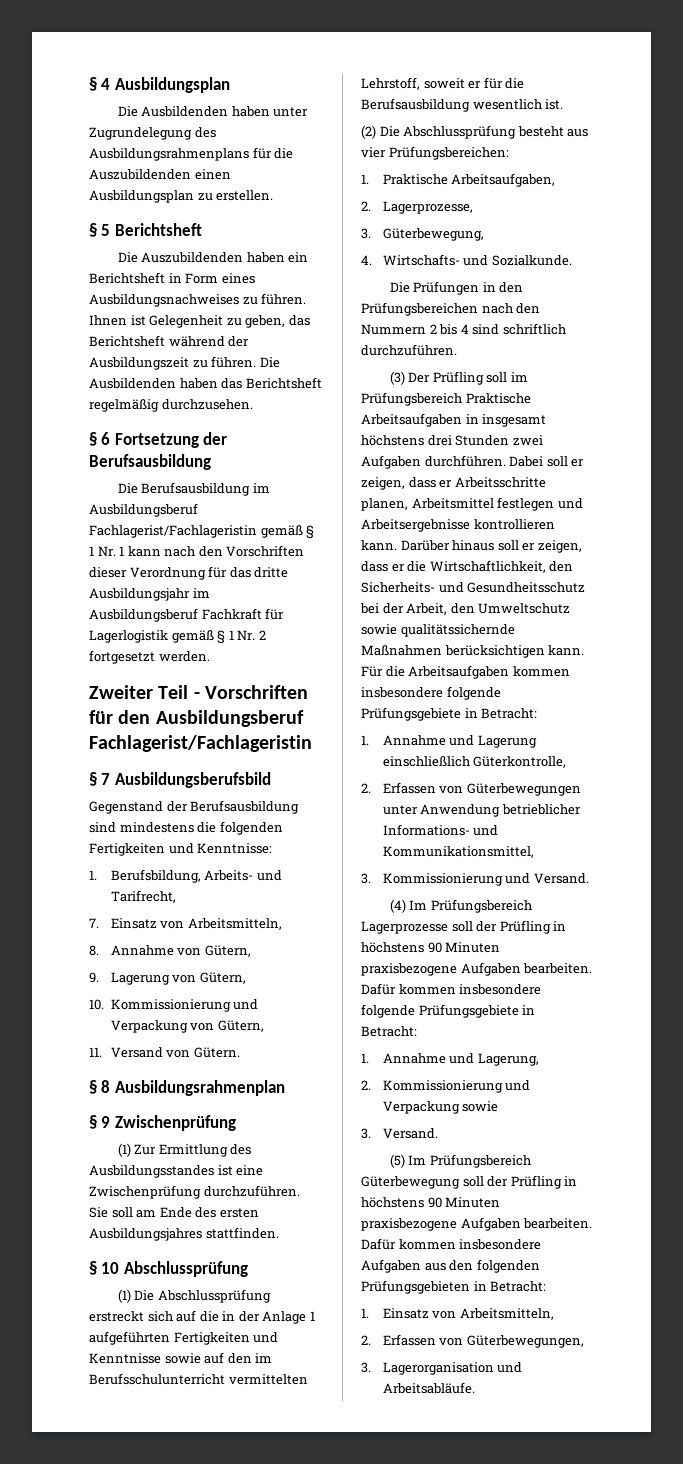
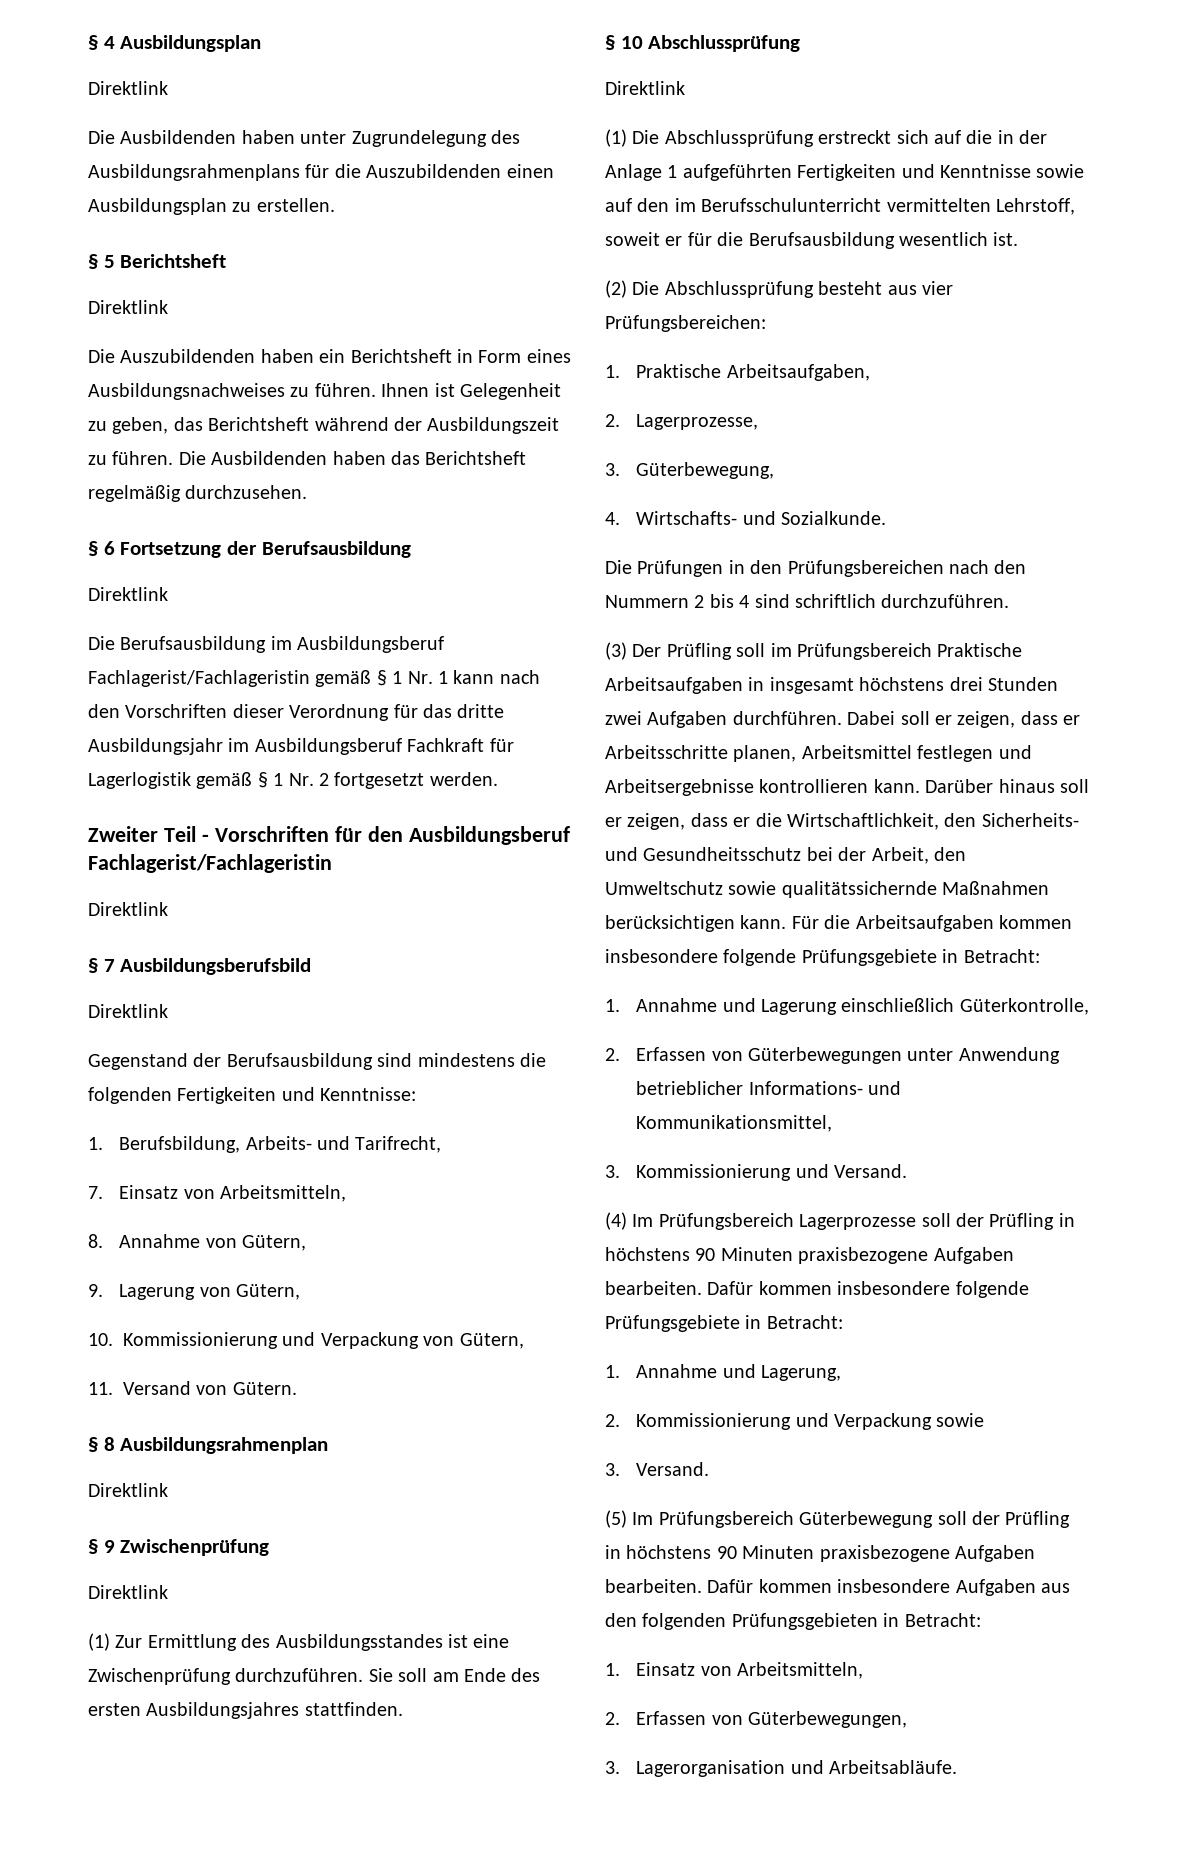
(230, 85) none -> [88,81,168,95] // Direktlink
(202, 229) none -> [88,300,168,314] // Direktlink
(211, 462) none -> [88,587,168,601] // Direktlink
(312, 743) none -> [88,902,168,916] // Direktlink
(271, 780) none -> [88,1004,168,1018] // Direktlink
(285, 1088) none -> [88,1483,168,1497] // Direktlink
(236, 1123) none -> [88,1585,168,1599] // Direktlink
(248, 1269) none -> [605,81,685,95] // Direktlink

